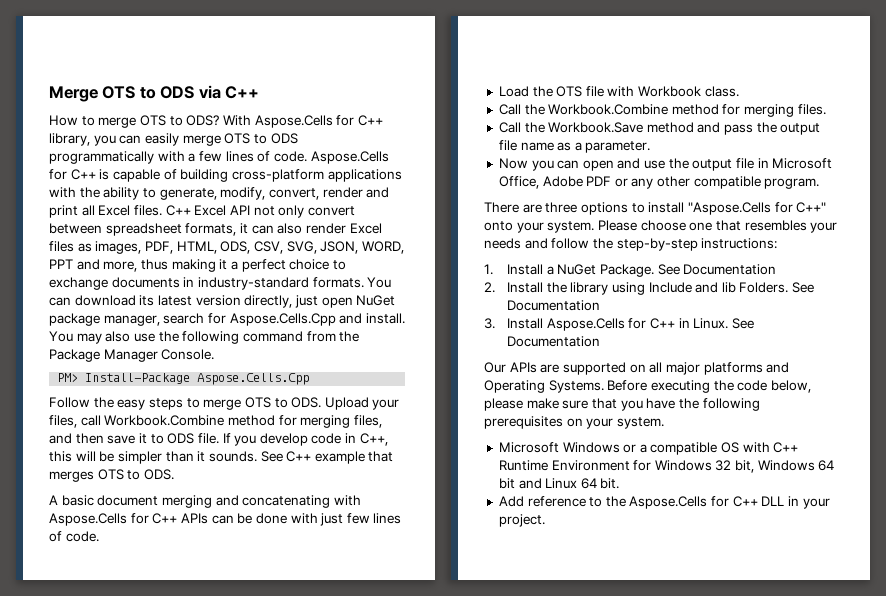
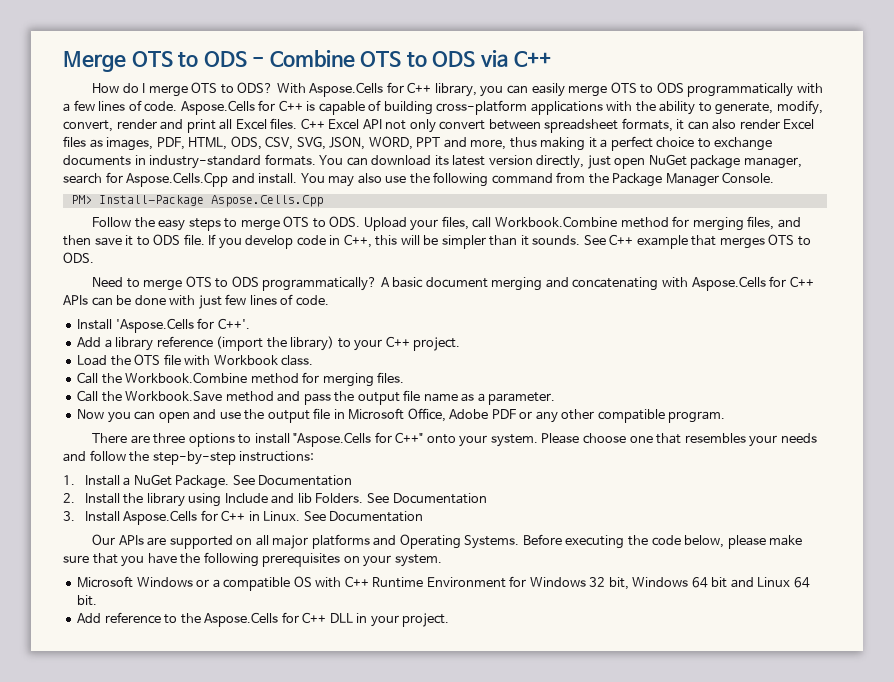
(195, 92) none -> [252,50,476,68] - Combine OTS to ODS
[81,116,95,126] to -> [122,83,146,93] do I
(174, 474) none -> [92,276,378,291] Need to merge OTS to ODS programmatically?
(99, 536) none -> [77,318,250,333] [77,336,461,351] // Install 'Aspose.Cells for C++'. // Add a library reference (import the library) to your C++ project.

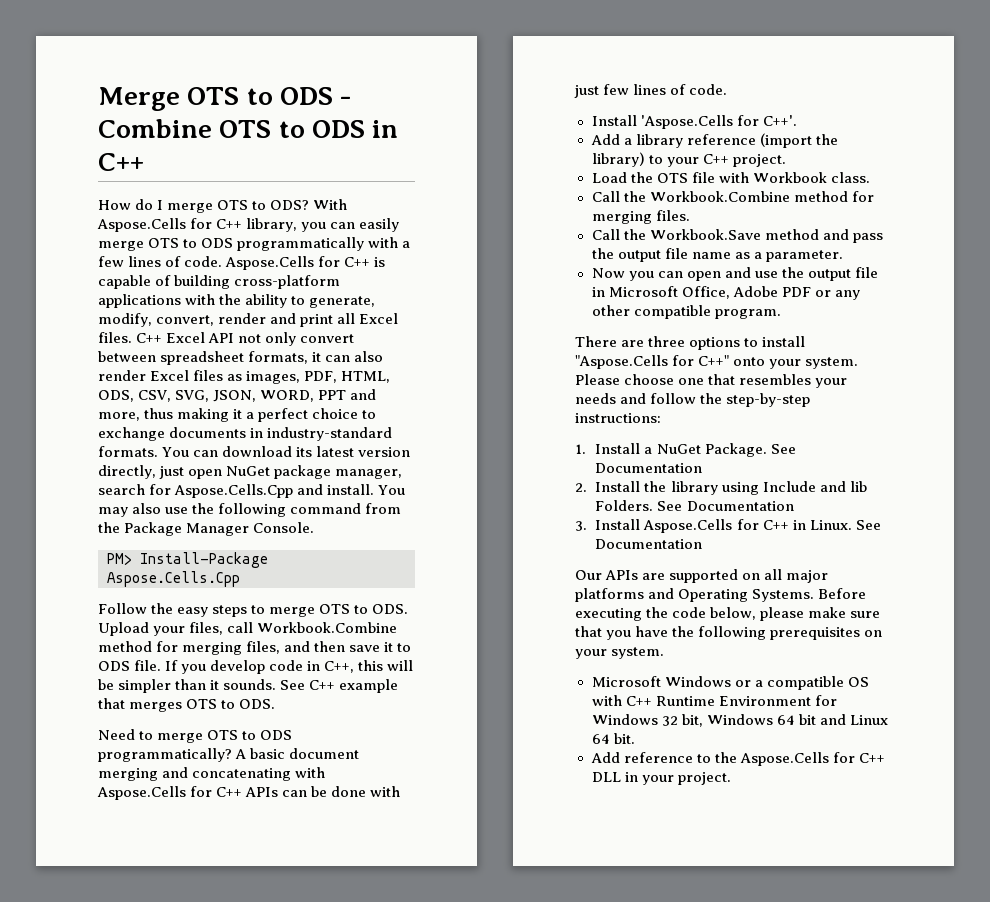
[479,50,509,67] via -> [372,120,399,138] in

